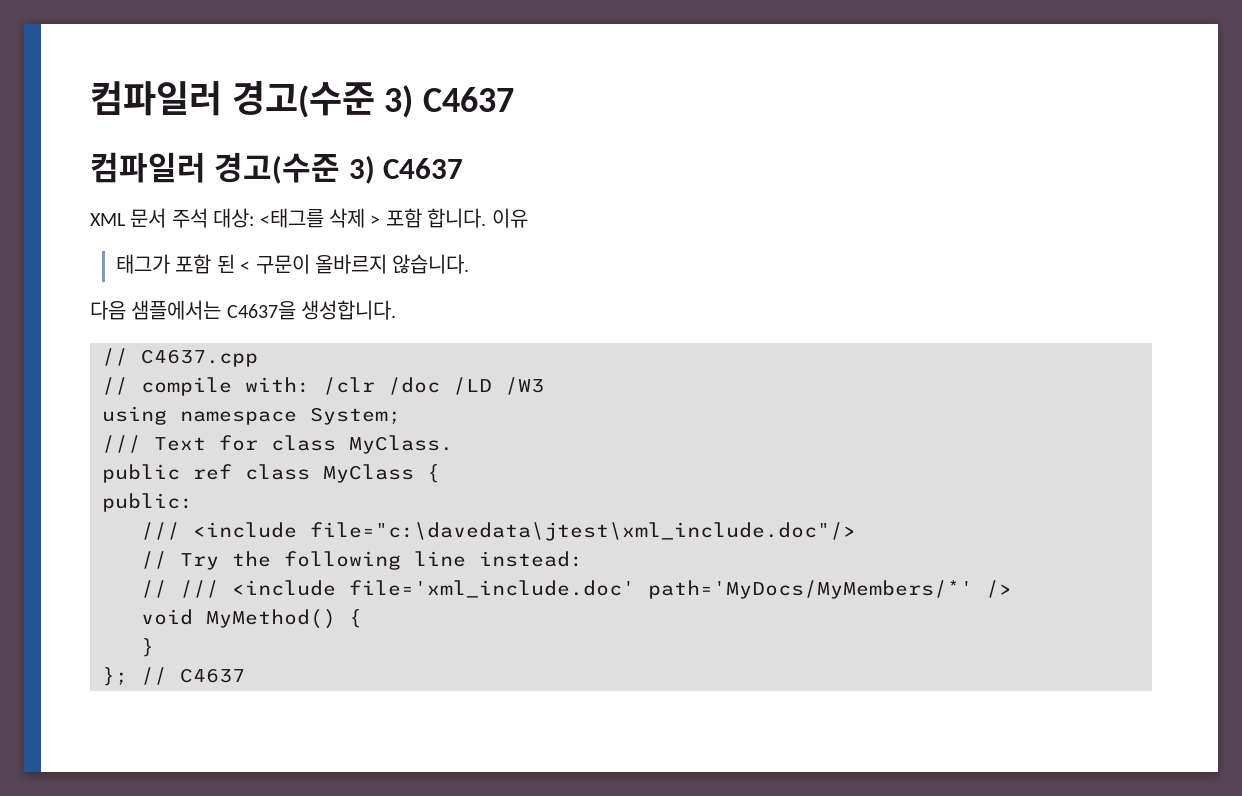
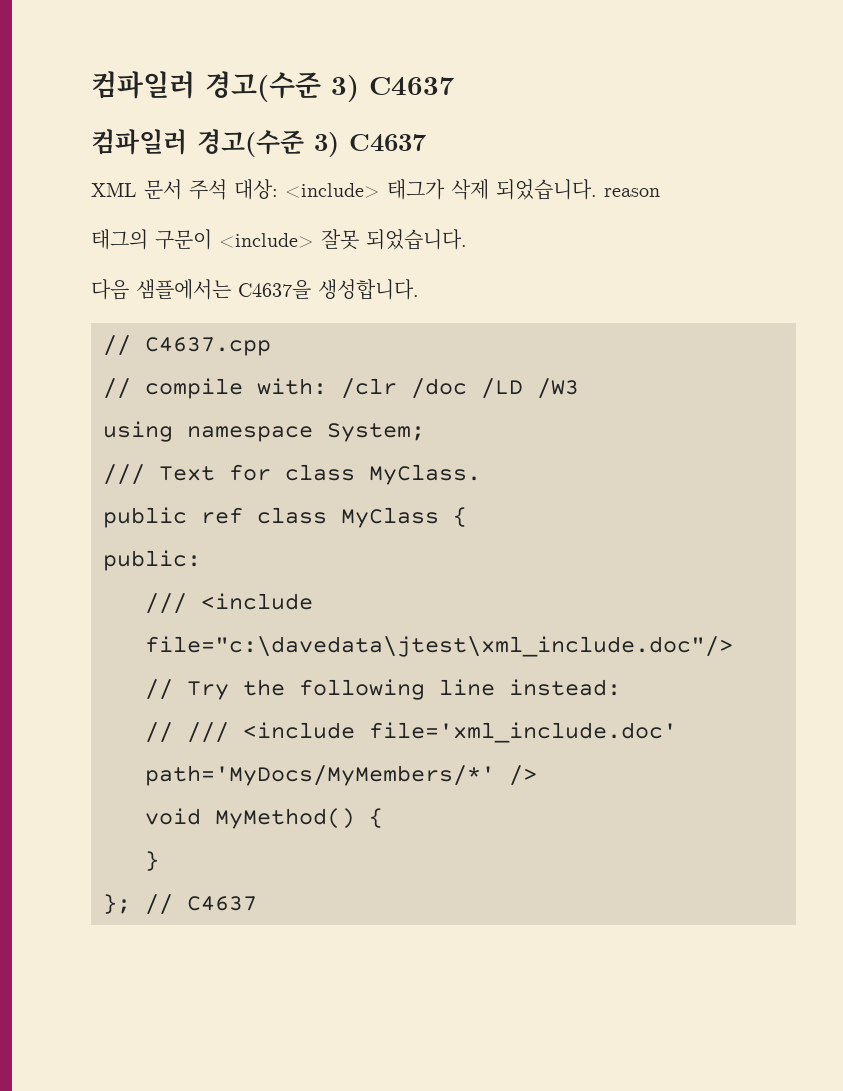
[259,208,528,228] [116,254,470,274] <태그를 삭제 > 포함 합니다. 이유 // 태그가 포함 된 < 구문이 올바르지 않습니다. -> [285,179,660,200] [91,229,467,250] <include> 태그가 삭제 되었습니다. reason // 태그의 구문이 <include> 잘못 되었습니다.

